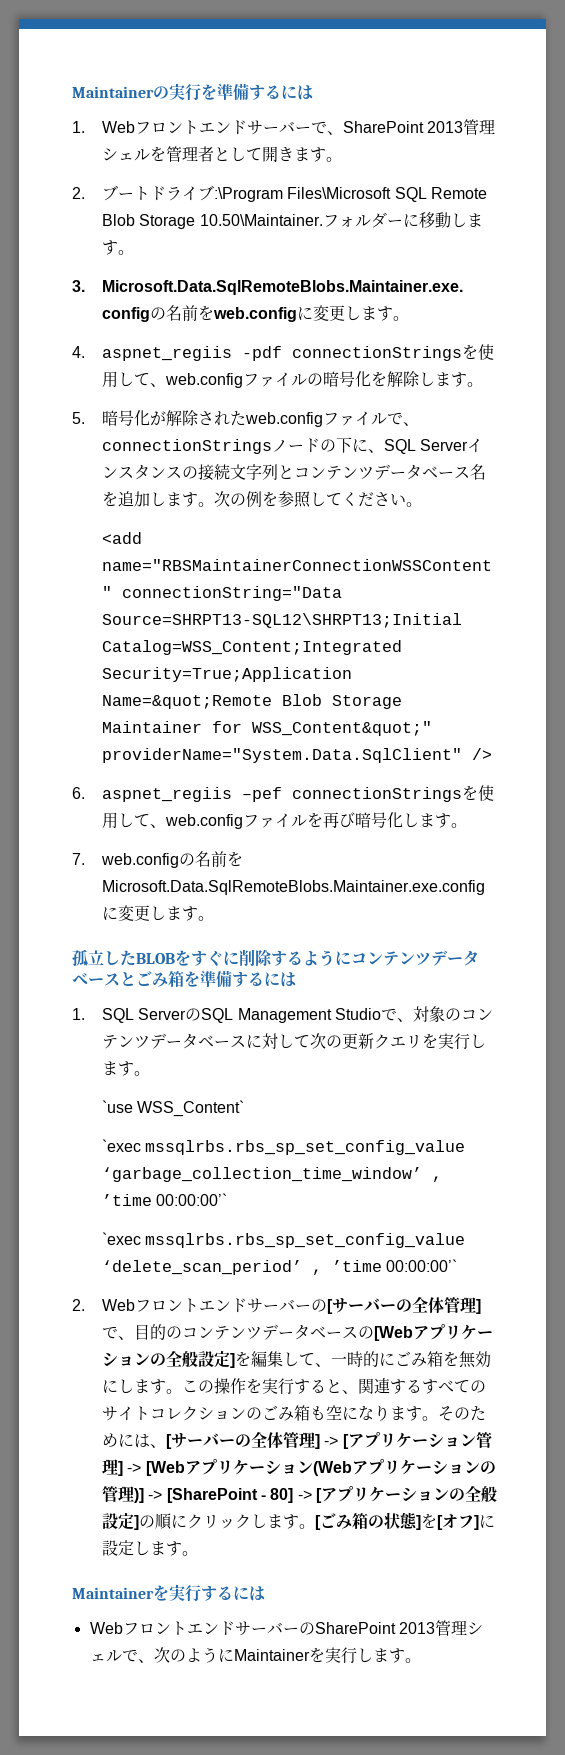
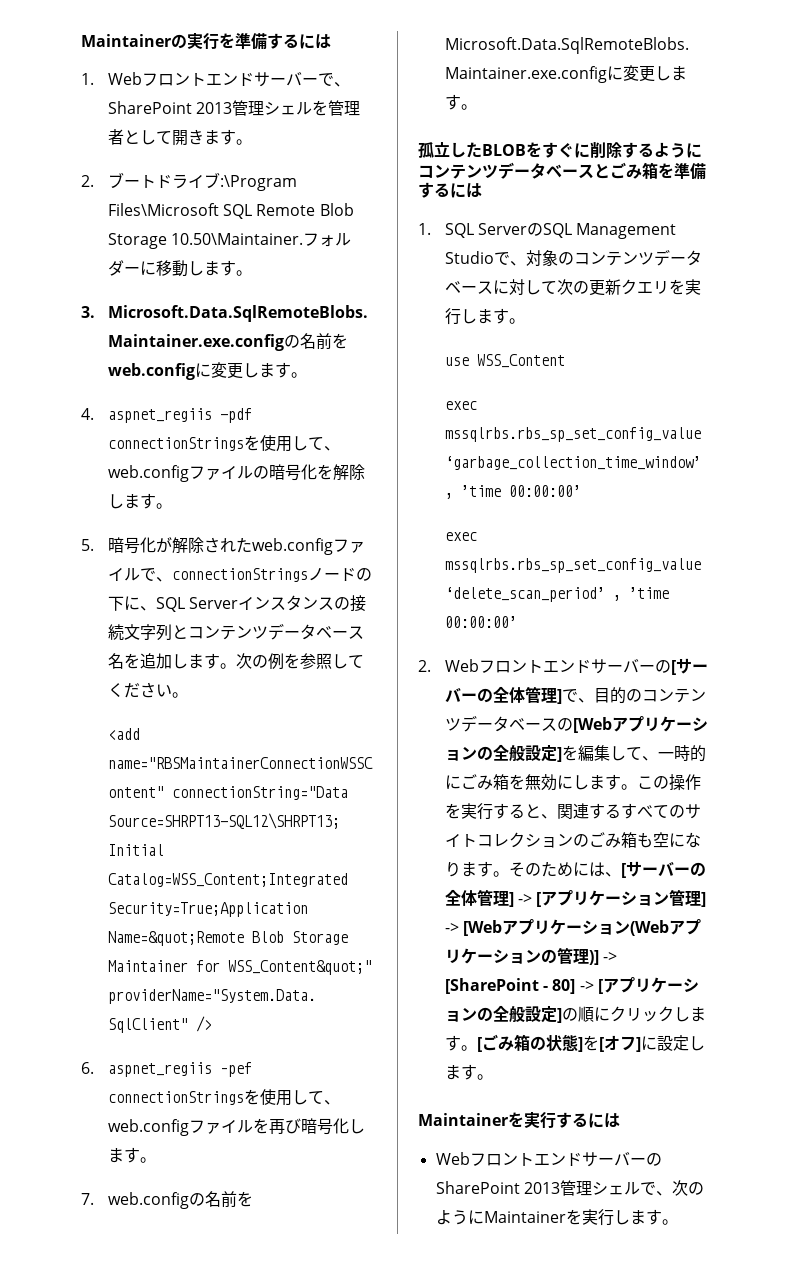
[101,1100,245,1117] [101,1139,141,1152] `use WSS_Content` // `exec -> [444,354,565,368] [444,401,477,410] use WSS_Content // exec
[156,1193,228,1206] [101,1232,141,1245] 00:00:00’` // `exec -> [508,485,581,497] [444,532,477,541] 00:00:00’ // exec
[386,1259,458,1272] 00:00:00’` -> [444,616,517,628] 00:00:00’

